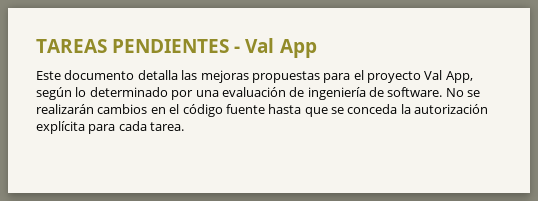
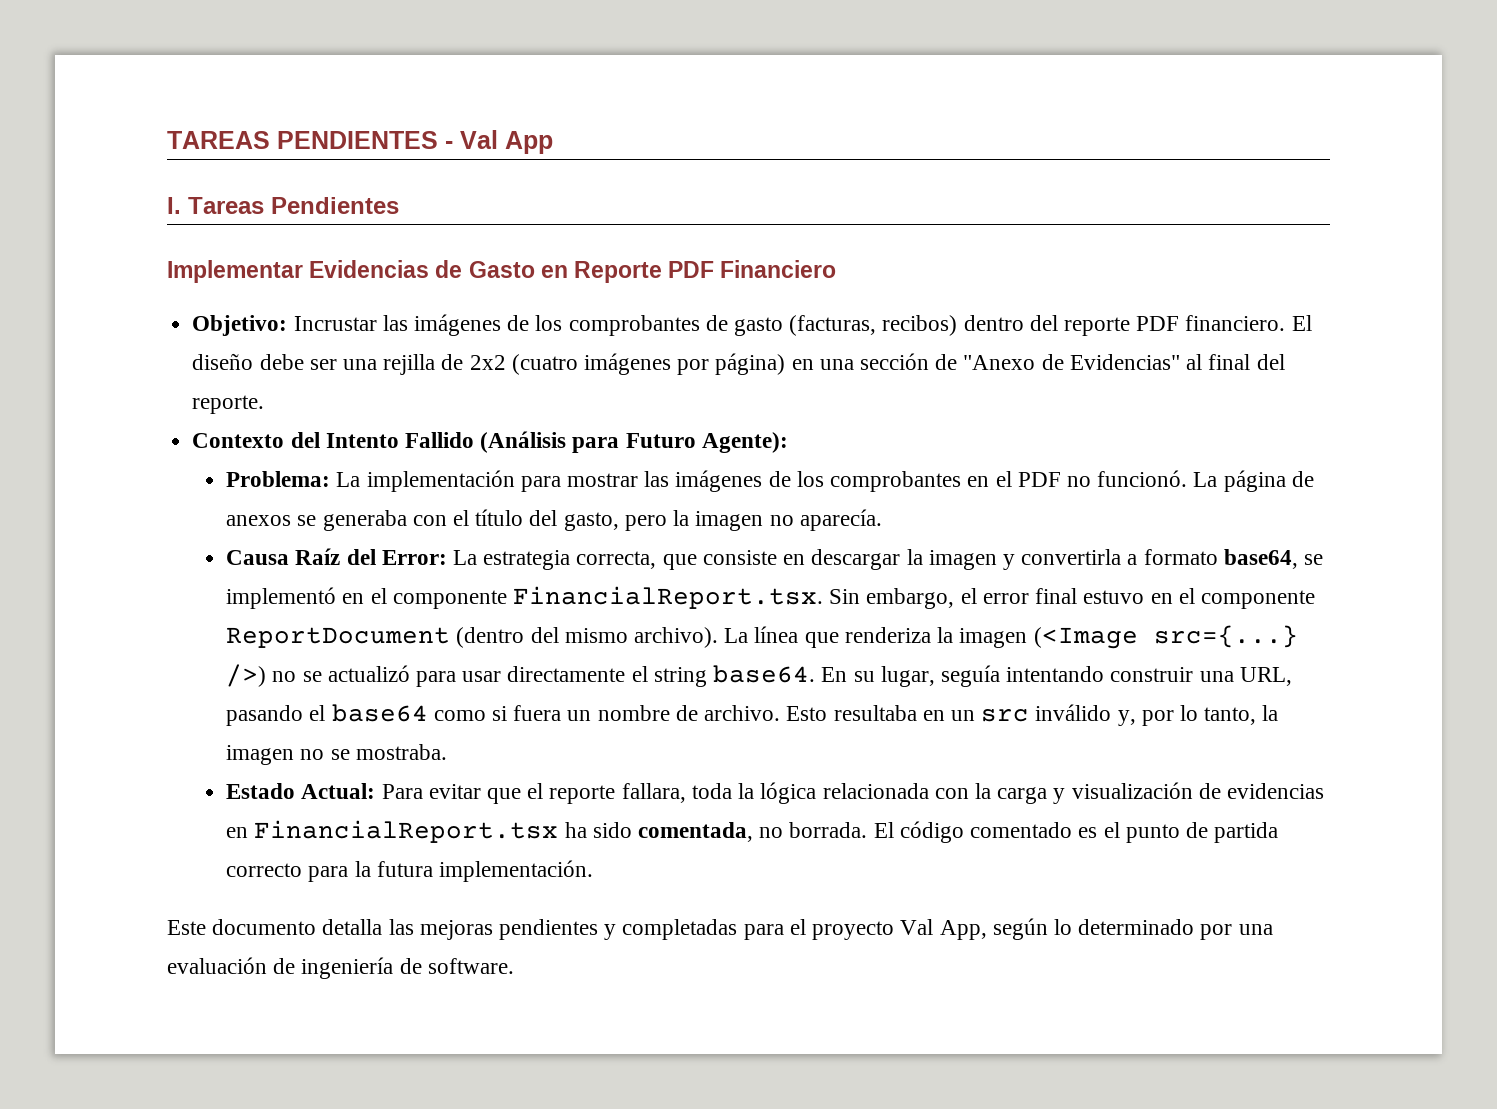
(317, 48) none -> [167,197,399,214] [167,260,837,283] [192,314,1312,336] [192,353,1285,375] [192,395,265,414] [192,431,788,453] [226,470,1314,492] [226,509,882,531] [226,548,1324,570] [226,586,1315,609] [226,625,1298,649] [226,664,1292,687] [226,704,1279,726] [226,744,447,765] [226,782,1325,804] [226,820,1279,843] [226,860,594,882] // I. Tareas Pendientes // Implementar Evidencias de Gasto en Reporte PDF Financiero // Objetivo: Incrustar las imágenes de los comprobantes de gasto (facturas, recibos) dentro del reporte PDF financiero. El diseño debe ser una rejilla de 2x2 (cuatro imágenes por página) en una sección de "Anexo de Evidencias" al final del reporte. // Contexto del Intento Fallido (Análisis para Futuro Agente): // Problema: La implementación para mostrar las imágenes de los comprobantes en el PDF no funcionó. La página de anexos se generaba con el título del gasto, pero la imagen no aparecía. // Causa Raíz del Error: La estrategia correcta, que consiste en descargar la imagen y convertirla a formato base64, se implementó en el componente FinancialReport.tsx. Sin embargo, el error final estuvo en el componente ReportDocument (dentro del mismo archivo). La línea que renderiza la imagen (<Image src={...} />) no se actualizó para usar directamente el string base64. En su lugar, seguía intentando construir una URL, pasando el base64 como si fuera un nombre de archivo. Esto resultaba en un src inválido y, por lo tanto, la imagen no se mostraba. // Estado Actual: Para evitar que el reporte fallara, toda la lógica relacionada con la carga y visualización de evidencias en FinancialReport.tsx ha sido comentada, no borrada. El código comentado es el punto de partida correcto para la futura implementación.
[251,71,320,83] propuestas -> [499,919,738,940] pendientes y completadas
[445,88,481,97] [36,104,489,117] [36,121,185,134] No se realizarán cambios en el código fuente hasta que se conceda la autorización explícita para cada tarea. -> (514, 966) none

